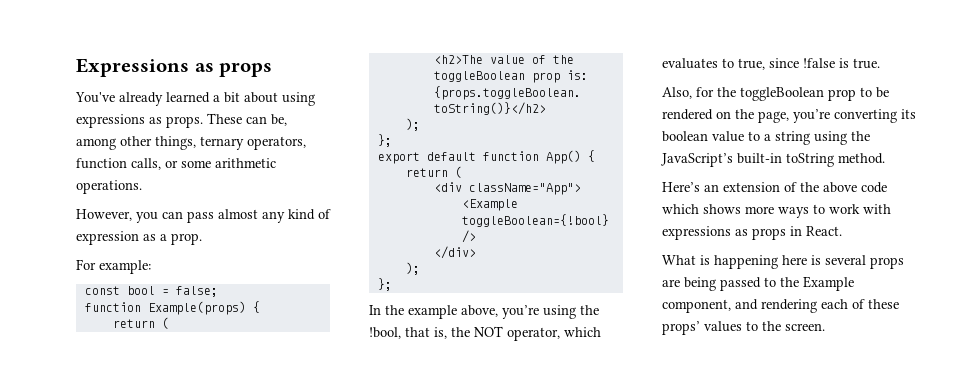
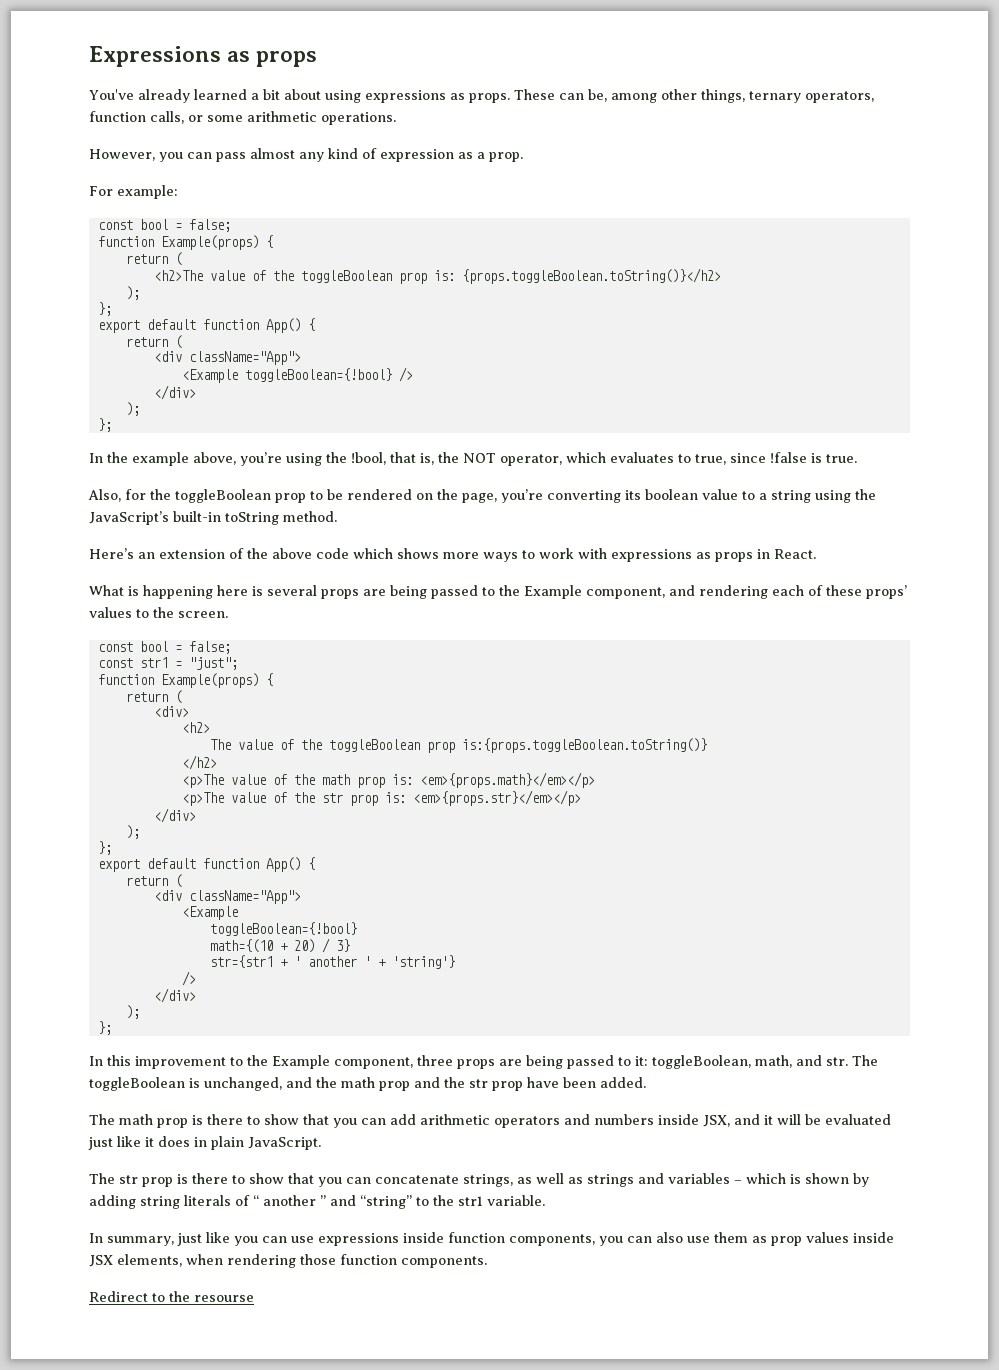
(825, 327) none -> [97,641,231,654] [97,657,238,670] [97,673,273,688] [125,690,182,704] [153,706,189,717] [181,722,210,733] [209,738,707,753] [181,755,217,770] [181,772,595,788] [181,790,581,806] [153,808,196,823] [125,825,140,839] [97,841,112,855] [97,857,315,872] [125,874,182,888] [153,890,301,904] [181,906,238,920] [209,922,357,936] [209,938,350,953] [209,955,455,969] [181,971,196,986] [153,988,196,1003] [125,1005,140,1019] [97,1021,112,1035] [89,1055,878,1069] [89,1077,646,1091] [89,1114,891,1128] [88,1136,321,1150] [89,1173,869,1187] [89,1195,545,1209] [89,1232,894,1246] [89,1254,487,1268] [89,1291,254,1302] // const bool = false; // const str1 = "just"; // function Example(props) { // return ( // <div> // <h2> // The value of the toggleBoolean prop is:{props.toggleBoolean.toString()} // </h2> // <p>The value of the math prop is: <em>{props.math}</em></p> // <p>The value of the str prop is: <em>{props.str}</em></p> // </div> // ); // }; // export default function App() { // return ( // <div className="App"> // <Example // toggleBoolean={!bool} // math={(10 + 20) / 3} // str={str1 + ' another ' + 'string'} // /> // </div> // ); // }; // In this improvement to the Example component, three props are being passed to it: toggleBoolean, math, and str. The toggleBoolean is unchanged, and the math prop and the str prop have been added. // The math prop is there to show that you can add arithmetic operators and numbers inside JSX, and it will be evaluated just like it does in plain JavaScript. // The str prop is there to show that you can concatenate strings, as well as strings and variables – which is shown by adding string literals of “ another ” and “string” to the str1 variable. // In summary, just like you can use expressions inside function components, you can also use them as prop values inside JSX elements, when rendering those function components. // Redirect to the resourse

